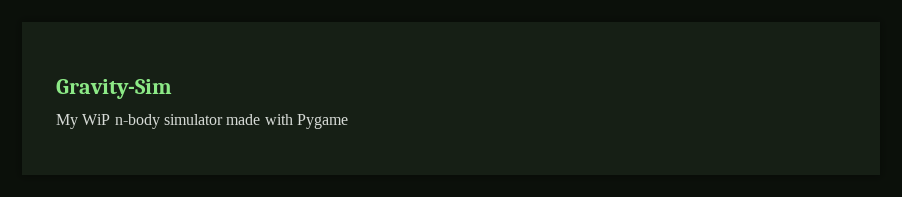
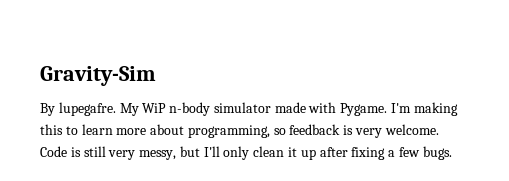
(172, 89) none -> [40,102,116,116] By lupegafre.
[296,114,348,129] Pygame -> [340,102,458,116] [40,124,439,138] [40,146,452,160] Pygame. I'm making this to learn more about programming, so feedback is very welcome. Code is still very messy, but I'll only clean it up after fixing a few bugs.

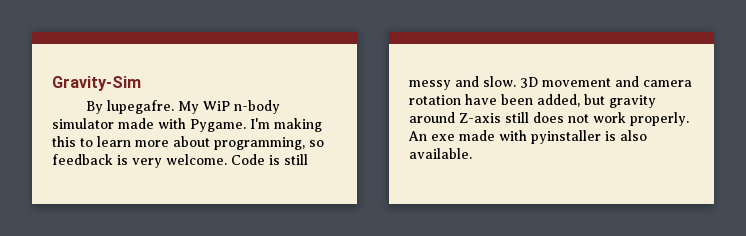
[108,146,452,160] very messy, but I'll only clean it up after fixing a few bugs. -> [409,76,692,90] [409,94,656,108] [409,112,689,126] [408,130,647,144] [409,148,472,159] messy and slow. 3D movement and camera rotation have been added, but gravity around Z-axis still does not work properly. An exe made with pyinstaller is also available.

